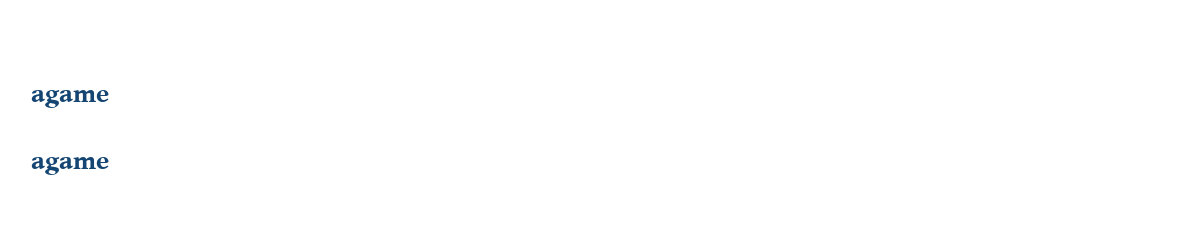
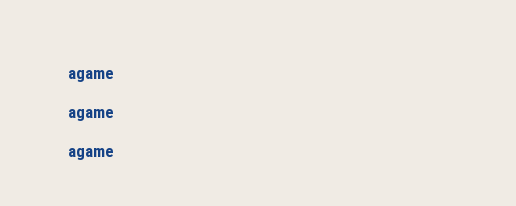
[31,90,109,108] [31,157,109,175] agame // agame -> [68,70,114,82] [68,109,114,121] [68,148,114,160] agame // agame // agame

